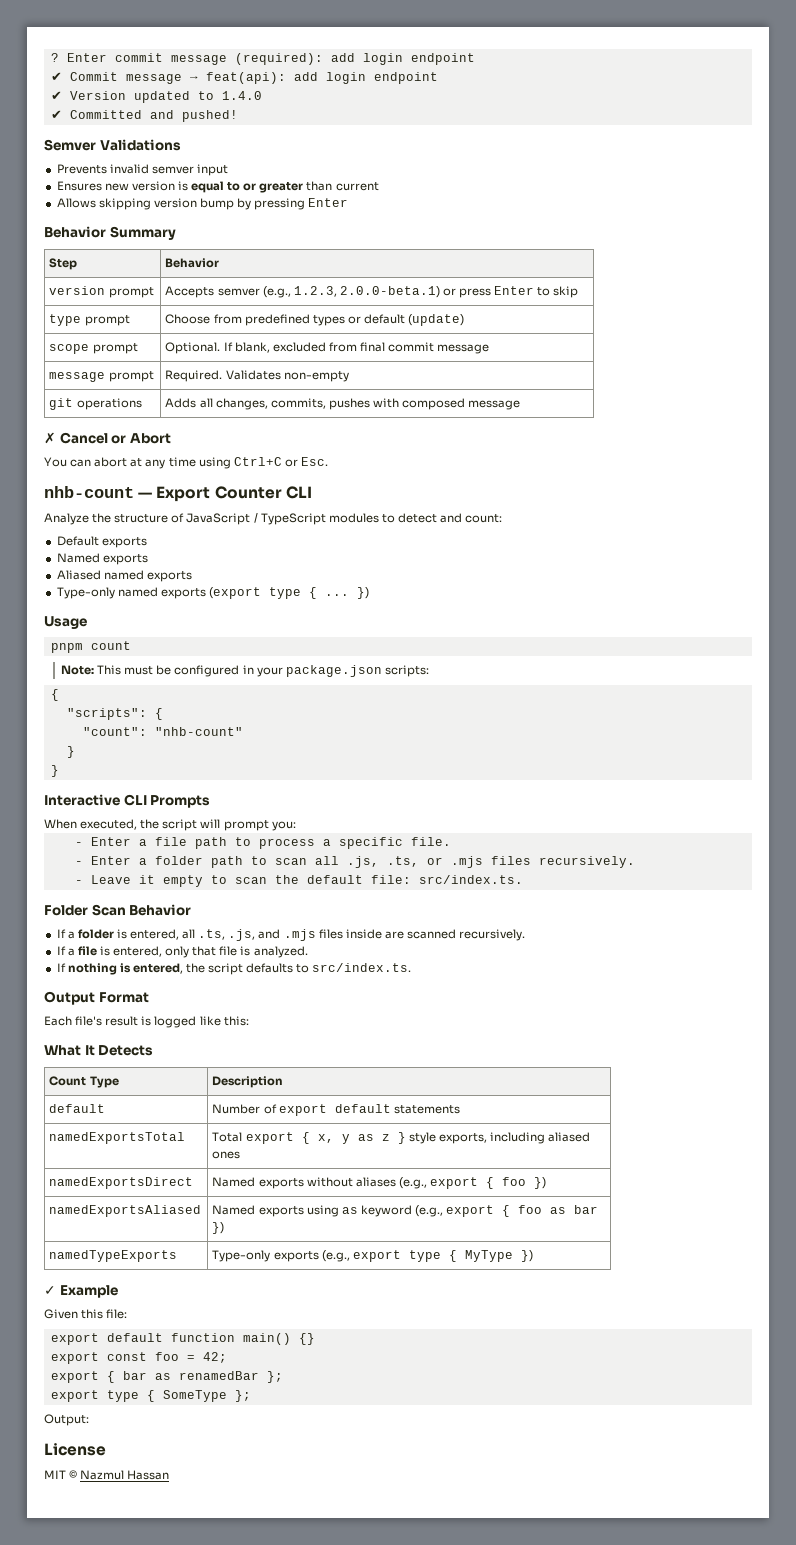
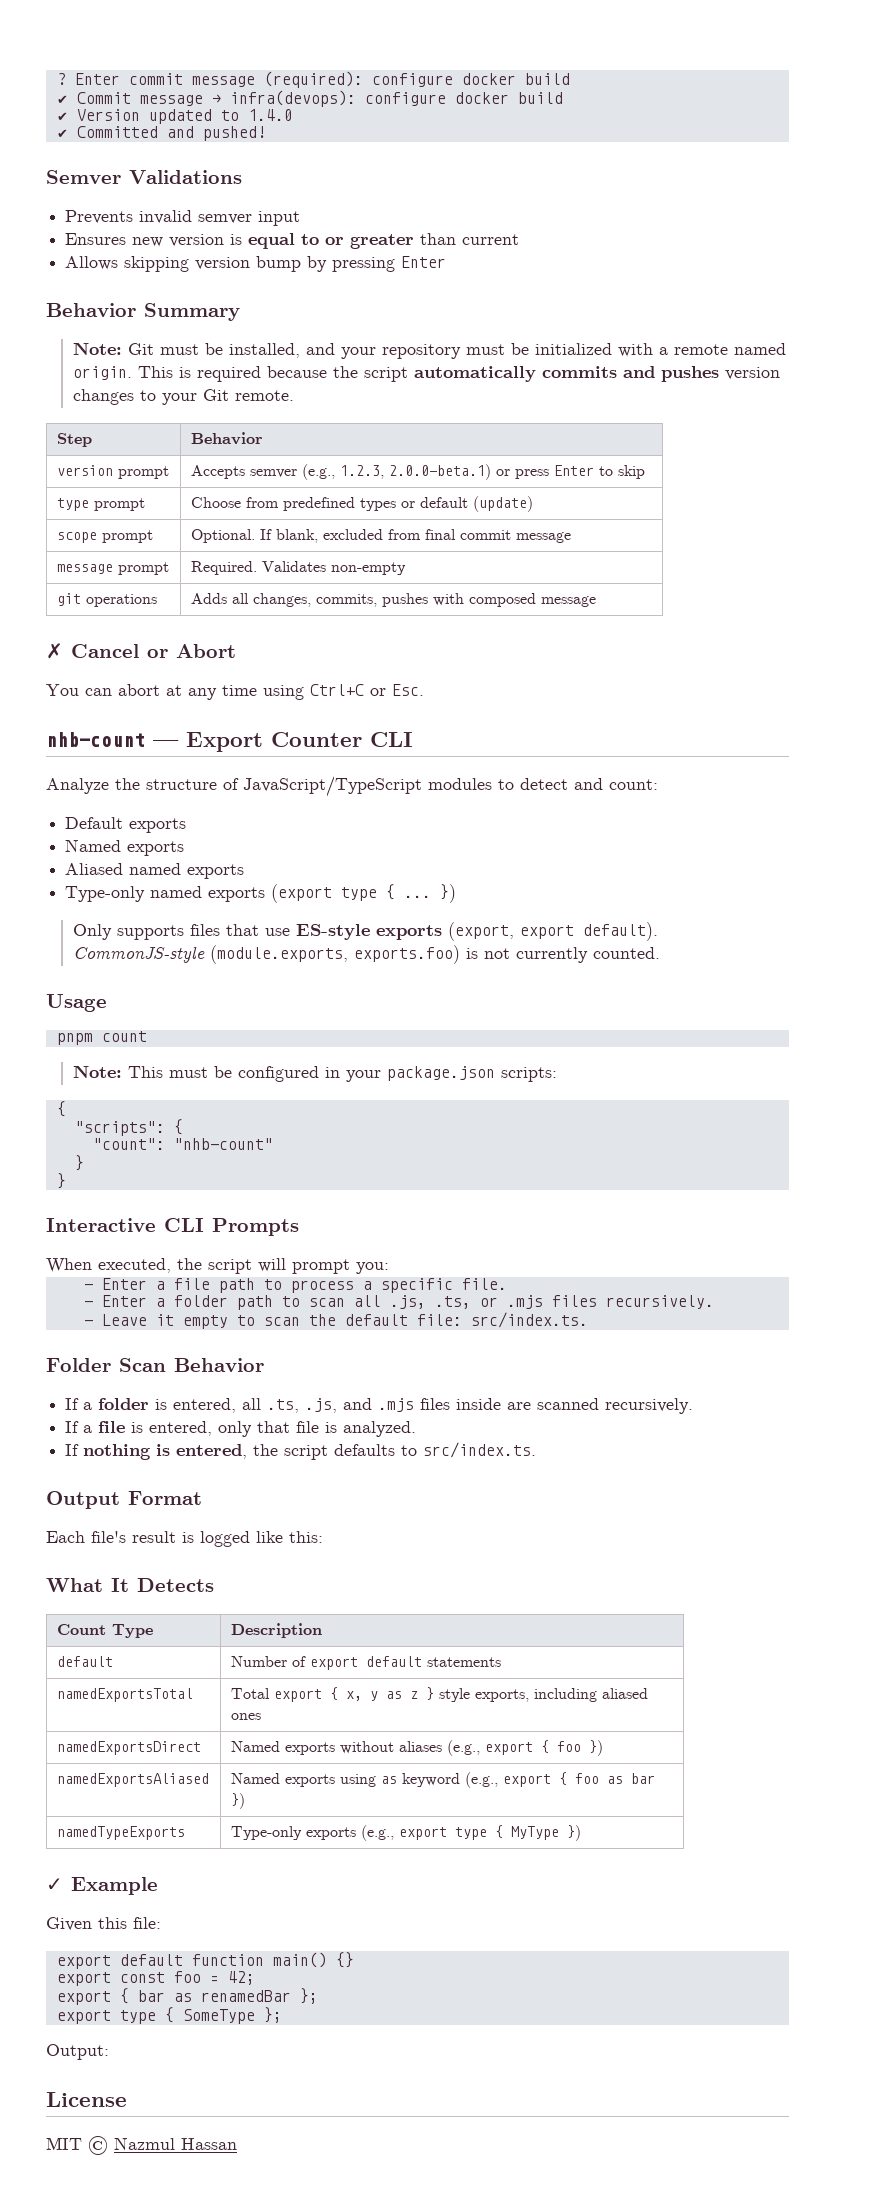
[330,53,475,65] add login endpoint -> [371,73,570,87] configure docker build
[205,72,438,84] feat(api): add login endpoint -> [229,90,563,107] infra(devops): configure docker build
(176, 233) none -> [72,342,786,359] [72,366,780,382] [72,389,294,405] // Note: Git must be installed, and your repository must be initialized with a remote named origin. This is required because the script automatically commits and pushes version changes to your Git remote.
[186,513,326,525] JavaScript / TypeScript -> [243,776,422,797] JavaScript/TypeScript
(369, 593) none -> [72,922,658,941] [72,945,660,964] // Only supports files that use ES-style exports (export, export default). CommonJS-style (module.exports, exports.foo) is not currently counted.

